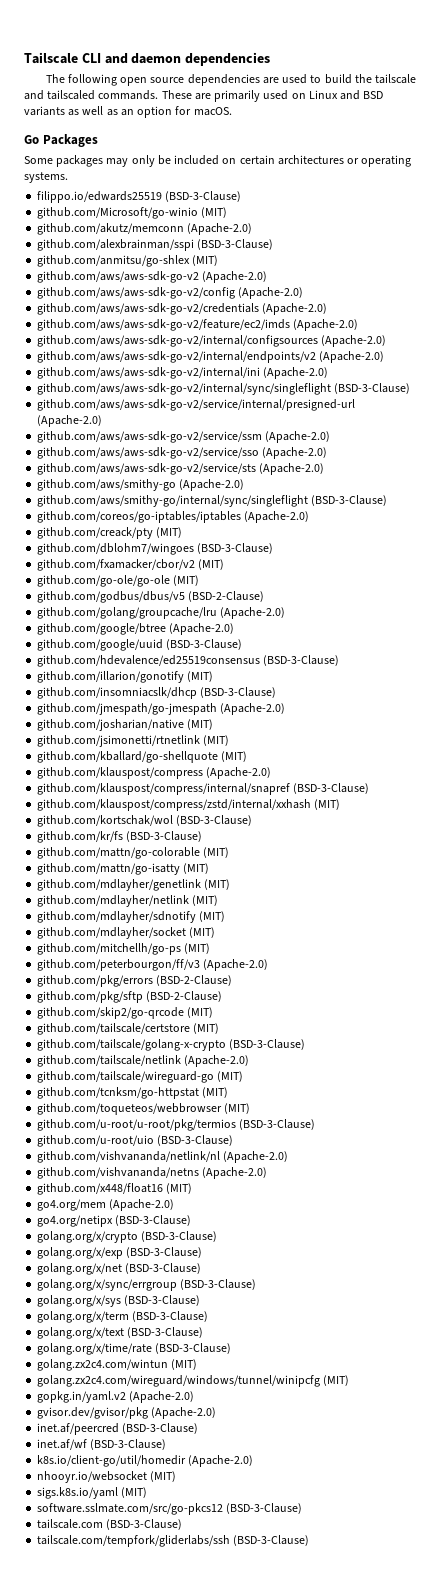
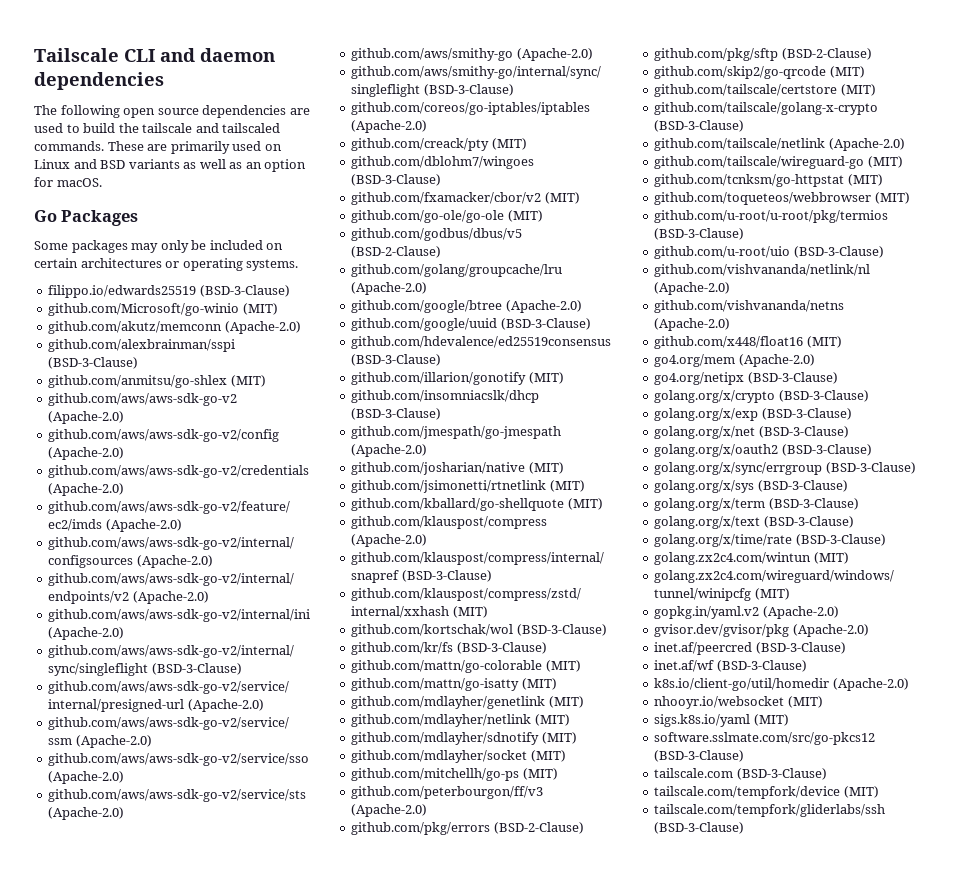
(202, 1268) none -> [654,444,872,457] // golang.org/x/oauth2 (BSD-3-Clause)
(183, 1524) none -> [654,786,879,799] // tailscale.com/tempfork/device (MIT)

